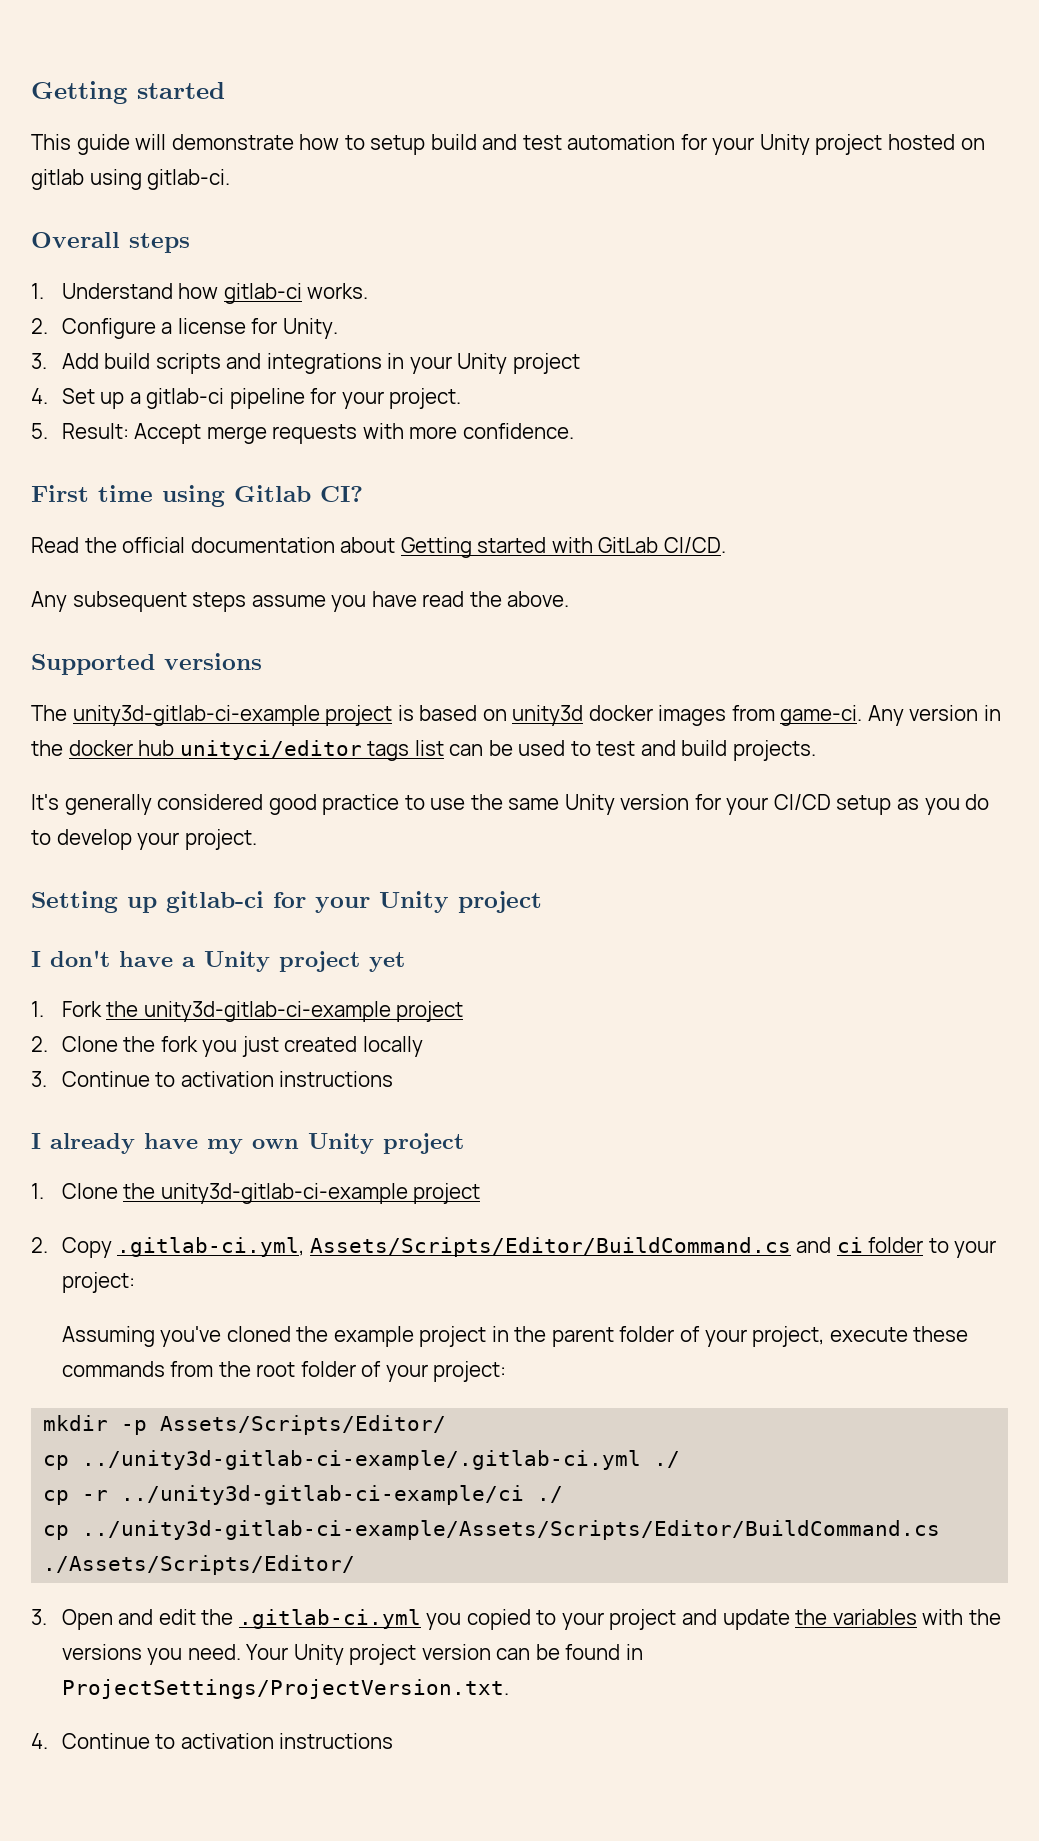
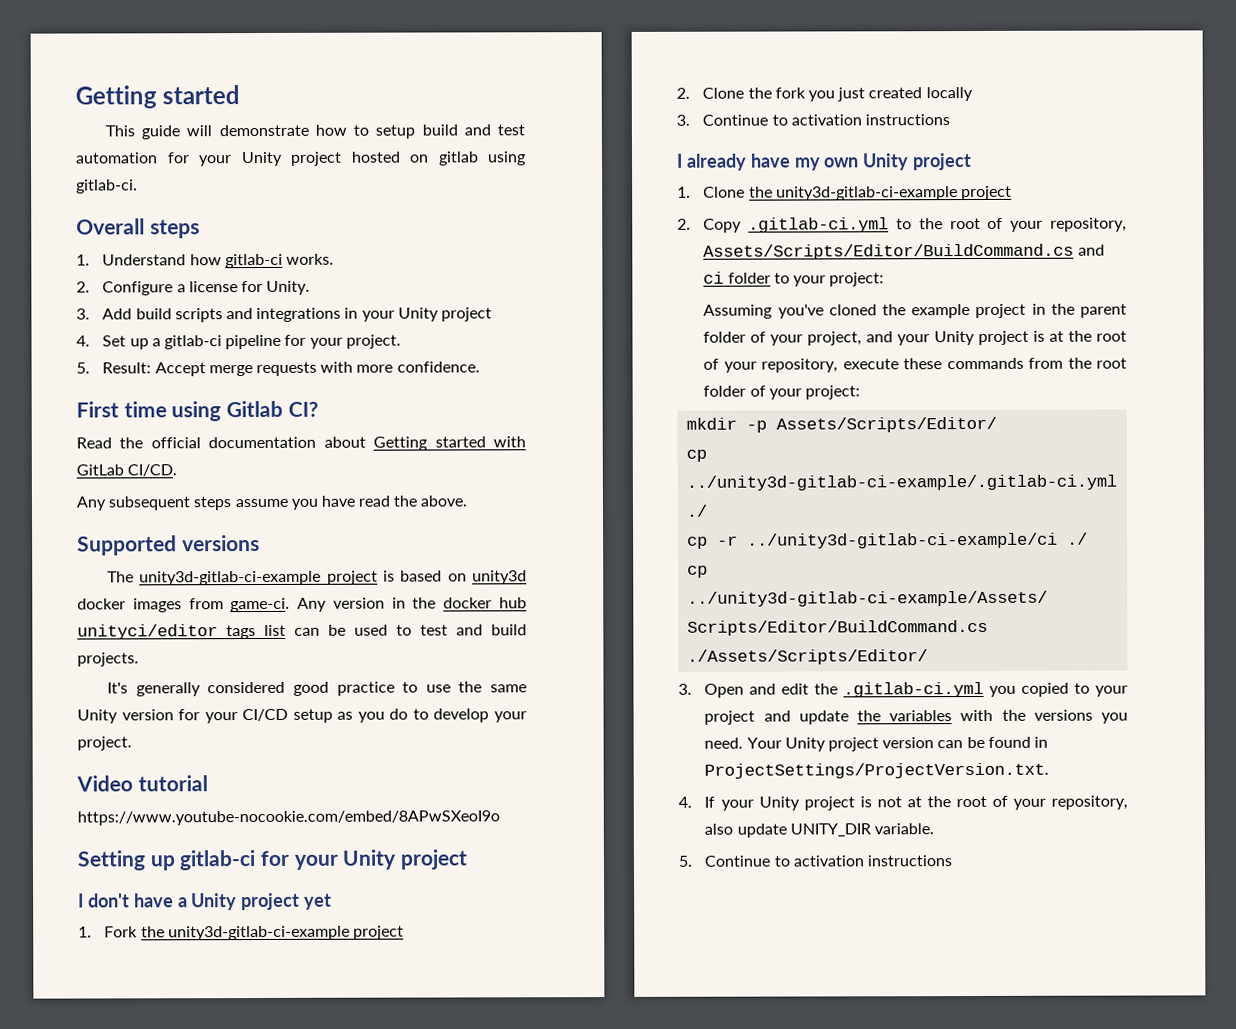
(257, 839) none -> [76,775,208,792] [77,810,500,826] // Video tutorial // https://www.youtube-nocookie.com/embed/8APwSXeoI9o
[117,1237,305,1257] .gitlab-ci.yml, -> [748,217,1127,233] .gitlab-ci.yml to the root of your repository,
(825, 1336) none -> [866,330,1127,346] [703,358,839,373] and your Unity project is at the root of your repository,
(48, 1741) none -> [704,795,1128,811] [704,823,935,838] [678,855,692,867] If your Unity project is not at the root of your repository, also update UNITY_DIR variable. // 5.

